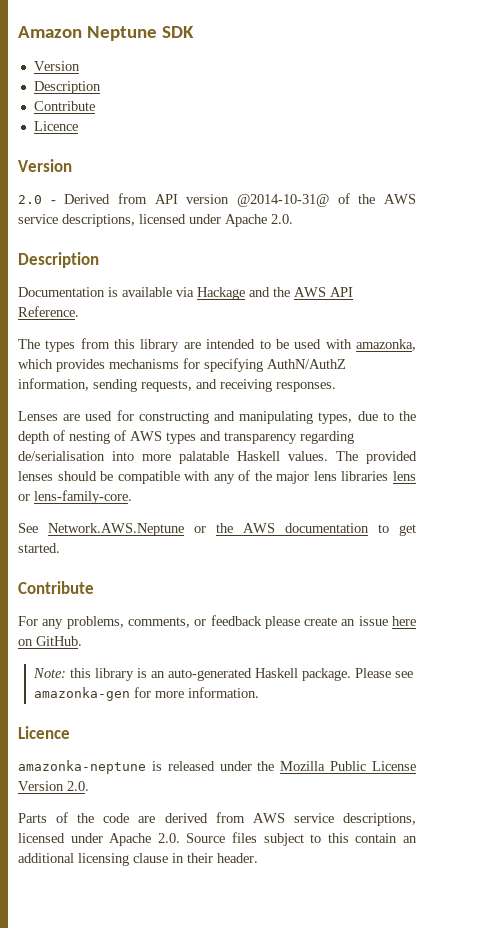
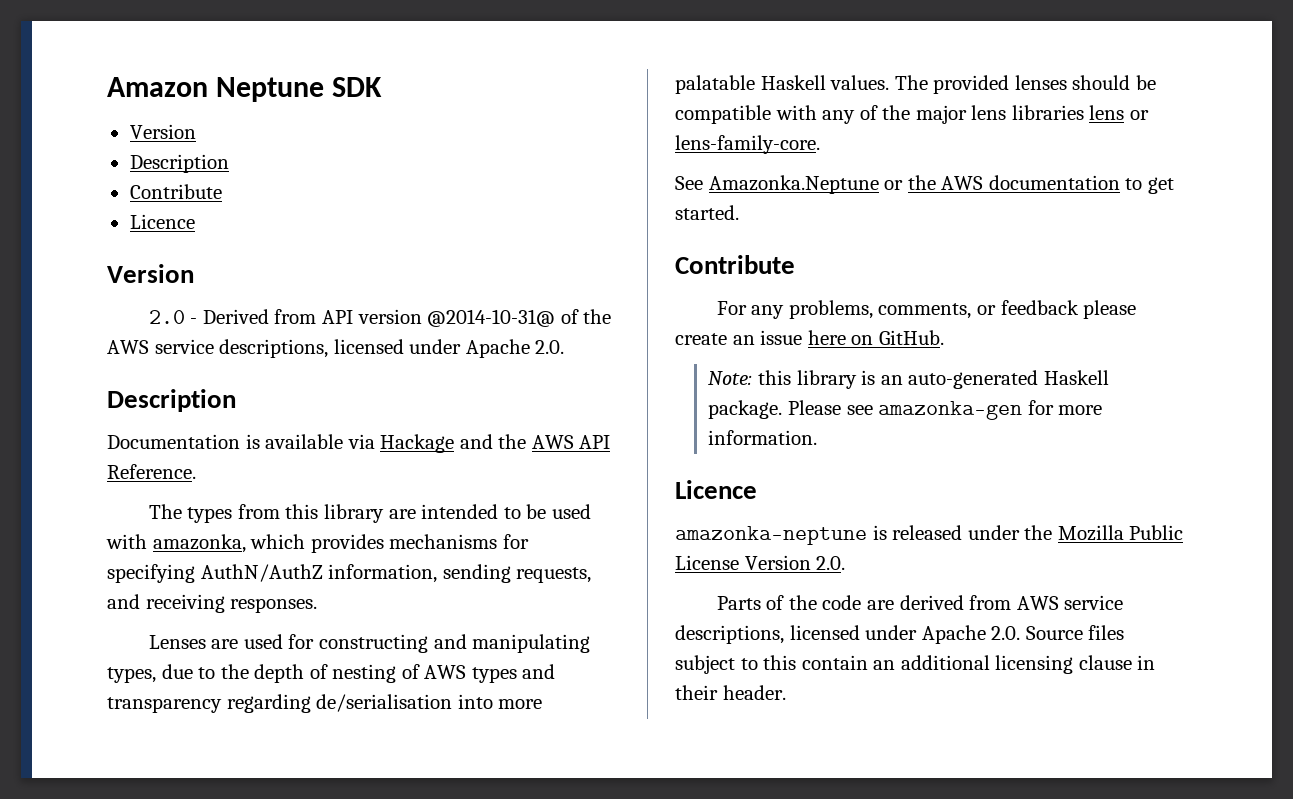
[48,523,184,536] Network.AWS.Neptune -> [708,175,879,194] Amazonka.Neptune

